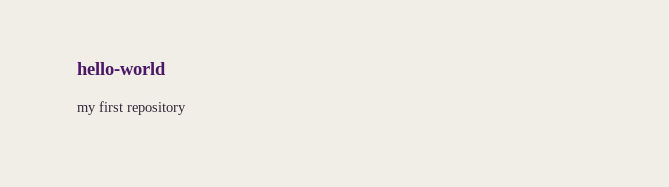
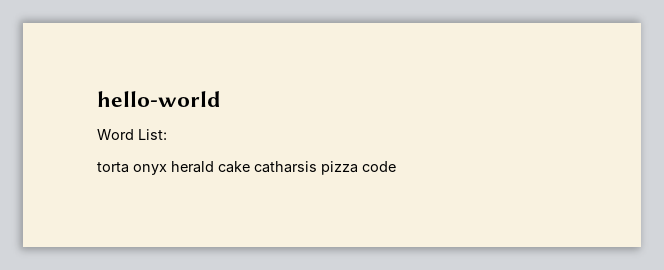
[77,101,186,115] my first repository -> [97,129,167,140] [97,161,396,175] Word List: // torta onyx herald cake catharsis pizza code

